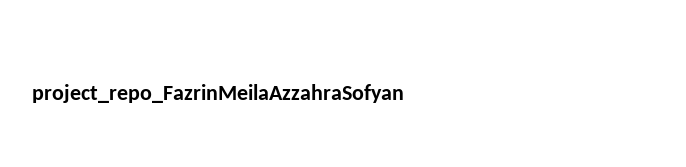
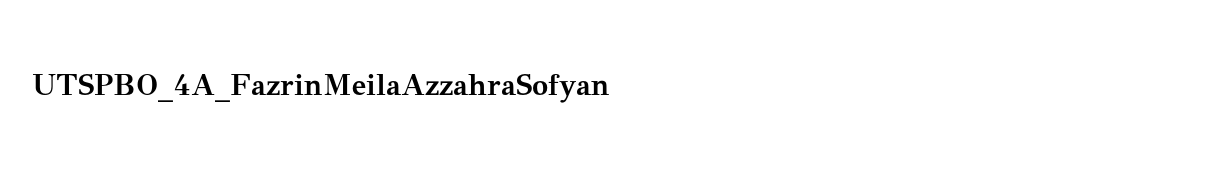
[32,84,404,103] project_repo_FazrinMeilaAzzahraSofyan -> [32,73,610,103] UTSPBO_4A_FazrinMeilaAzzahraSofyan

